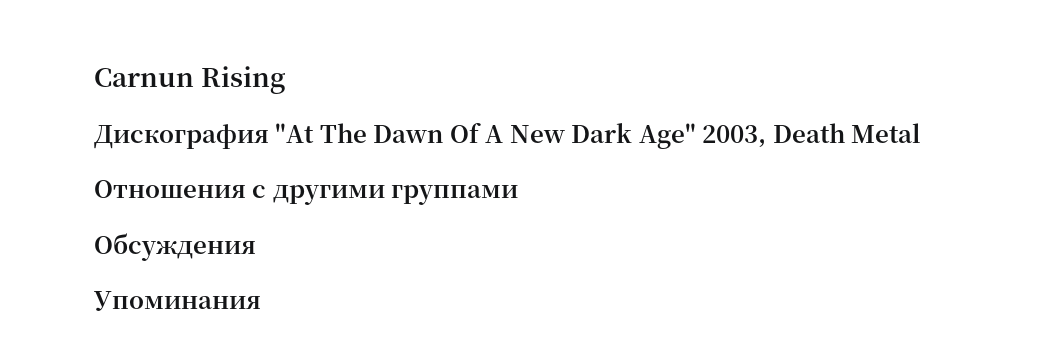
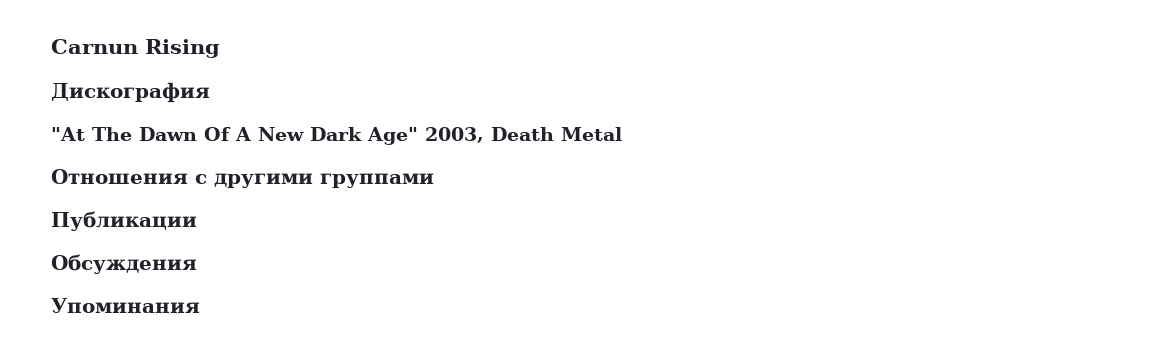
(269, 136) none -> (210, 92) //
(519, 195) none -> [51,211,197,231] // Публикации

